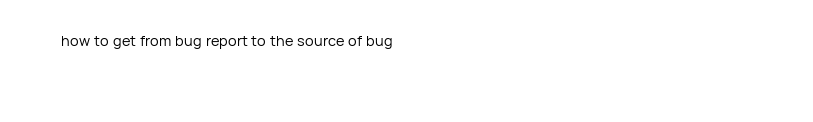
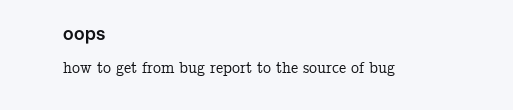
(61, 41) none -> [63,30,105,44] oops //

